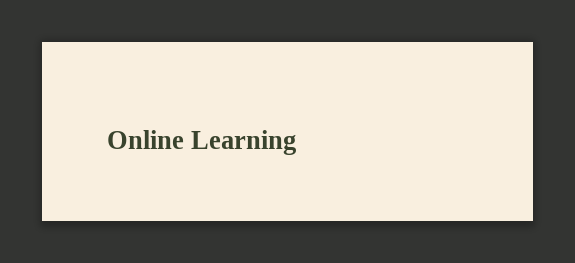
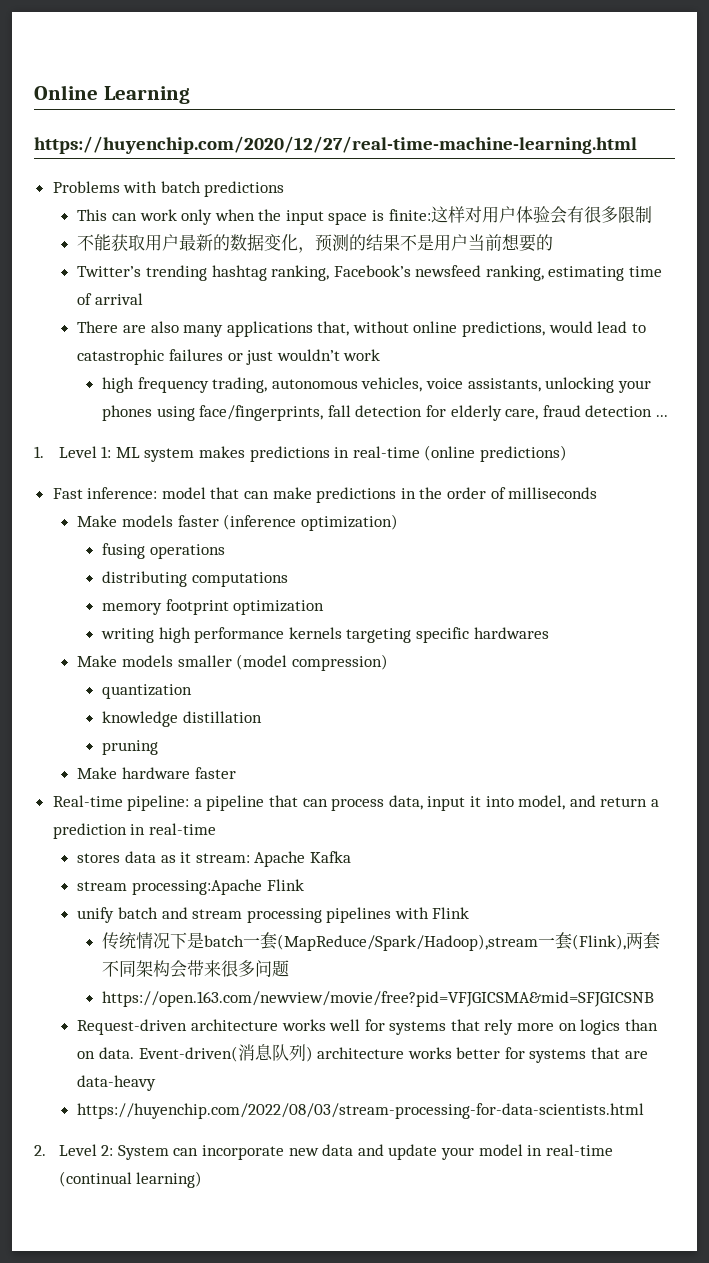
(297, 142) none -> [34,136,637,154] [52,181,285,197] [77,206,652,225] [77,234,554,253] [77,265,663,281] [77,293,143,305] [77,321,646,337] [77,349,381,365] [101,377,651,393] [101,405,668,421] [34,445,567,462] [52,487,598,503] [77,514,398,531] [101,543,225,559] [101,571,288,587] [101,599,325,615] [100,627,549,643] [77,654,388,671] [101,684,192,699] [101,711,262,727] [101,740,158,755] [77,767,236,779] [52,795,659,811] [52,823,216,839] [77,851,351,867] [77,879,304,895] [77,907,470,923] [101,932,660,951] [101,960,289,978] [101,991,654,1007] [77,1019,658,1035] [77,1044,648,1063] [77,1075,157,1091] [77,1103,645,1119] [34,1144,613,1160] [58,1171,203,1188] // https://huyenchip.com/2020/12/27/real-time-machine-learning.html // Problems with batch predictions // This can work only when the input space is finite:这样对用户体验会有很多限制 // 不能获取用户最新的数据变化，预测的结果不是用户当前想要的 // Twitter’s trending hashtag ranking, Facebook’s newsfeed ranking, estimating time of arrival // There are also many applications that, without online predictions, would lead to catastrophic failures or just wouldn’t work // high frequency trading, autonomous vehicles, voice assistants, unlocking your phones using face/fingerprints, fall detection for elderly care, fraud detection ... // 1. Level 1: ML system makes predictions in real-time (online predictions) // Fast inference: model that can make predictions in the order of milliseconds // Make models faster (inference optimization) // fusing operations // distributing computations // memory footprint optimization // writing high performance kernels targeting specific hardwares // Make models smaller (model compression) // quantization // knowledge distillation // pruning // Make hardware faster // Real-time pipeline: a pipeline that can process data, input it into model, and return a prediction in real-time // stores data as it stream: Apache Kafka // stream processing:Apache Flink // unify batch and stream processing pipelines with Flink // 传统情况下是batch一套(MapReduce/Spark/Hadoop),stream一套(Flink),两套不同架构会带来很多问题 // https://open.163.com/newview/movie/free?pid=VFJGICSMA&mid=SFJGICSNB // Request-driven architecture works well for systems that rely more on logics than on data. Event-driven(消息队列) architecture works better for systems that are data-heavy // https://huyenchip.com/2022/08/03/stream-processing-for-data-scientists.html // 2. Level 2: System can incorporate new data and update your model in real-time (continual learning)

